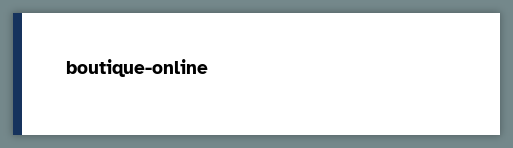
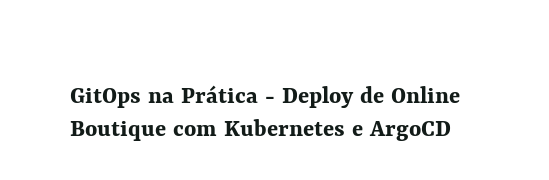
[66,59,208,77] boutique-online -> [70,85,461,108] [70,119,452,141] GitOps na Prática - Deploy de Online Boutique com Kubernetes e ArgoCD

